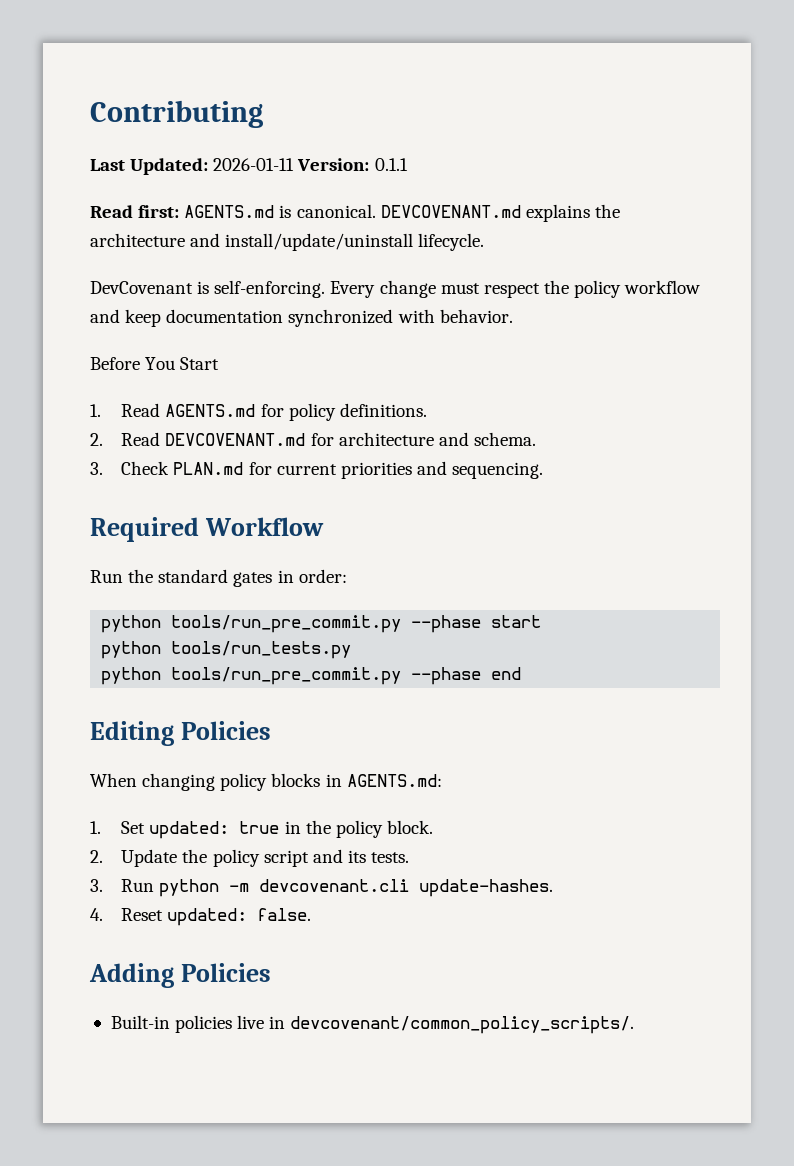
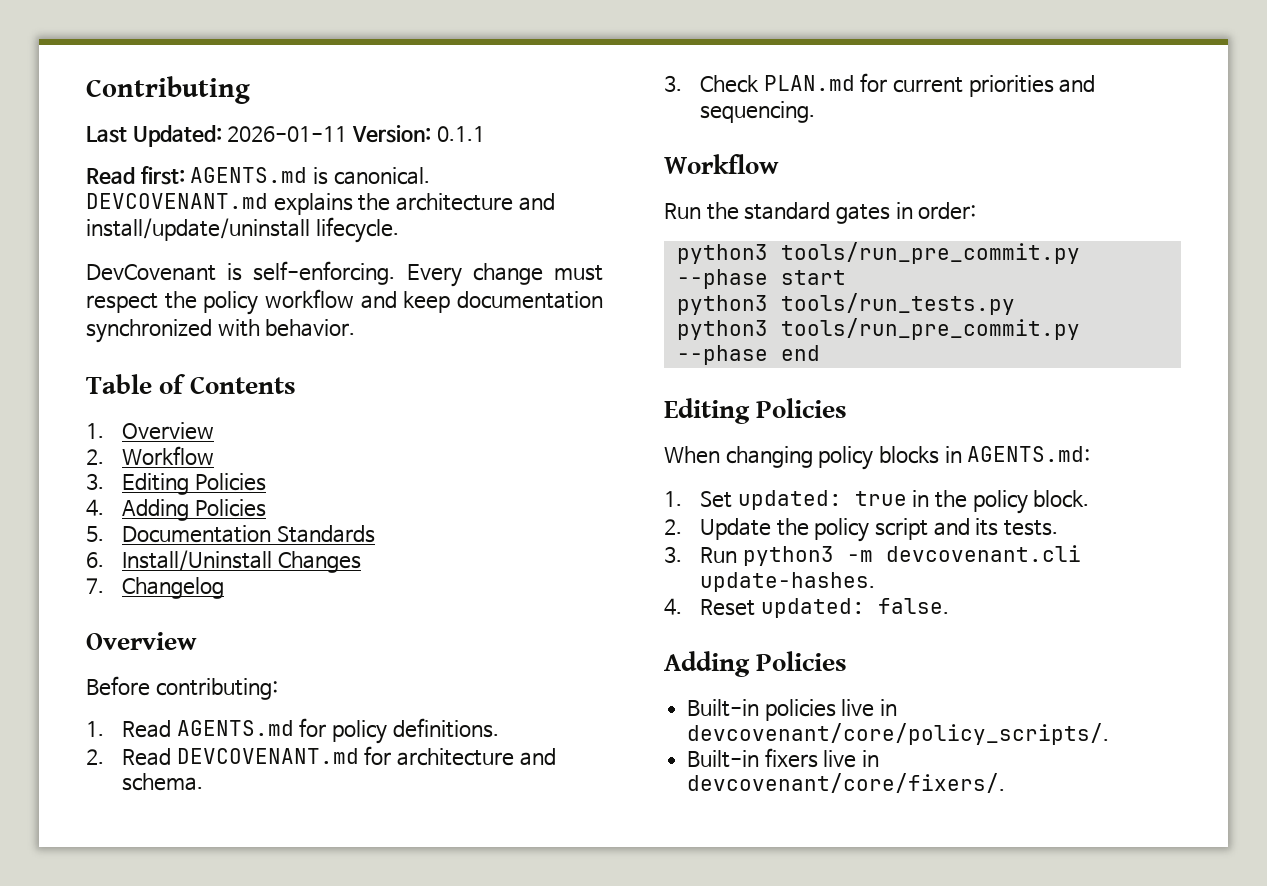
(513, 316) none -> [86,374,296,394] [86,422,214,440] [86,446,214,465] [86,473,266,495] [86,499,266,521] [86,525,375,543] [86,550,361,573] [86,577,224,599] [86,632,197,650] // Table of Contents // 1. Overview // 2. Workflow // 3. Editing Policies // 4. Adding Policies // 5. Documentation Standards // 6. Install/Uninstall Changes // 7. Changelog // Overview
[145,357,220,370] You Start -> [155,678,278,700] contributing:
[90,517,199,542] Required -> (815, 112) none
[101,615,162,633] python -> [676,244,768,264] python3
[101,641,162,659] python -> [676,295,768,315] python3
[101,667,162,685] python -> [676,320,768,340] python3
[159,879,220,897] python -> [742,546,834,566] python3
[290,1016,635,1034] devcovenant/common_policy_scripts/. -> [687,723,1110,745] [687,748,880,768] [687,773,1006,793] devcovenant/core/policy_scripts/. // Built-in fixers live in devcovenant/core/fixers/.

